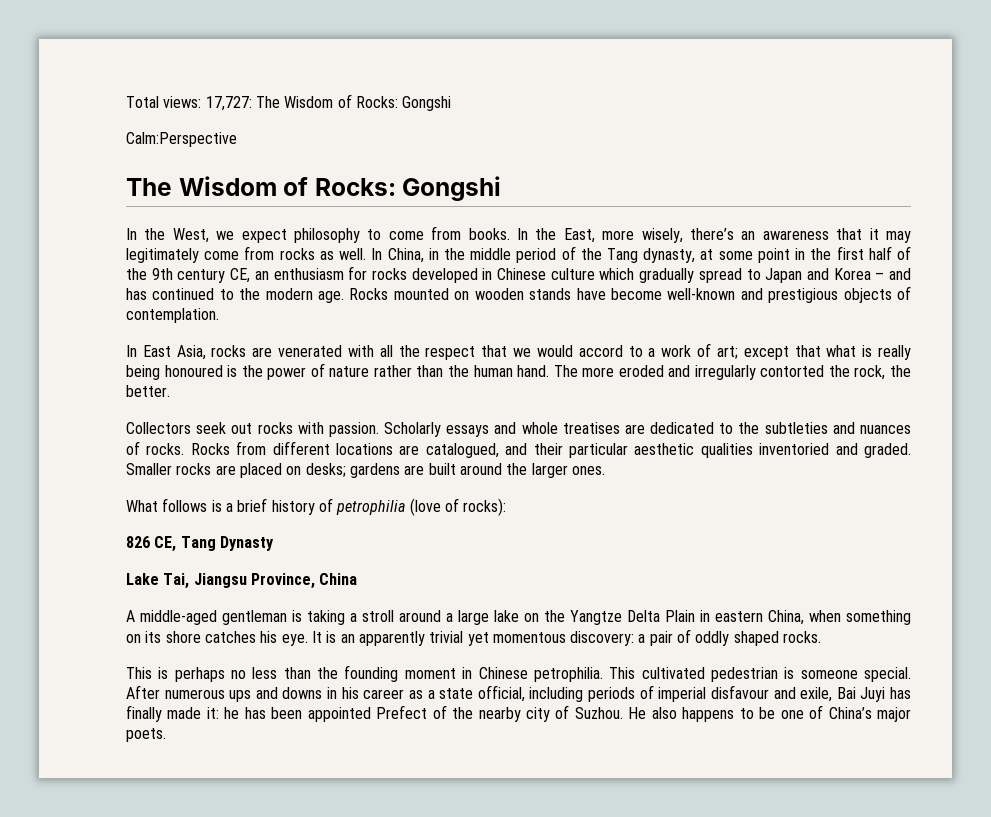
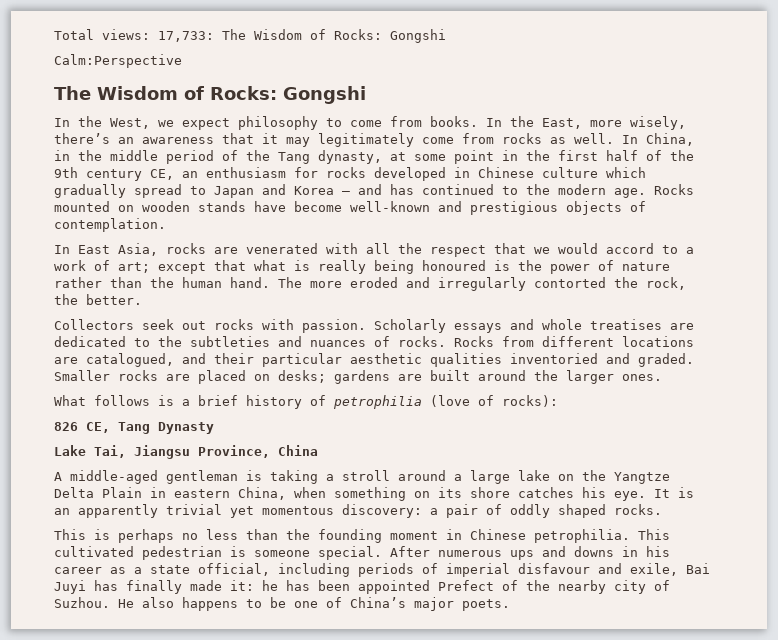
[205,96,252,111] 17,727: -> [158,31,214,42] 17,733:

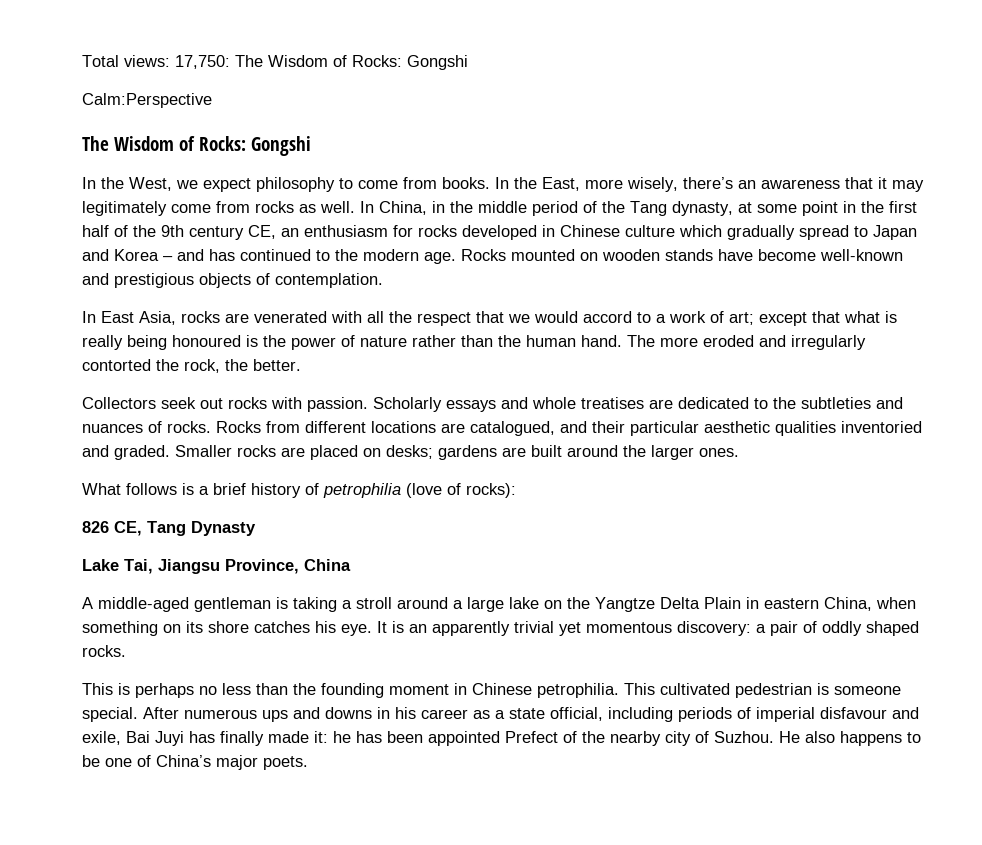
[158,31,214,42] 17,733: -> [175,55,230,69] 17,750:

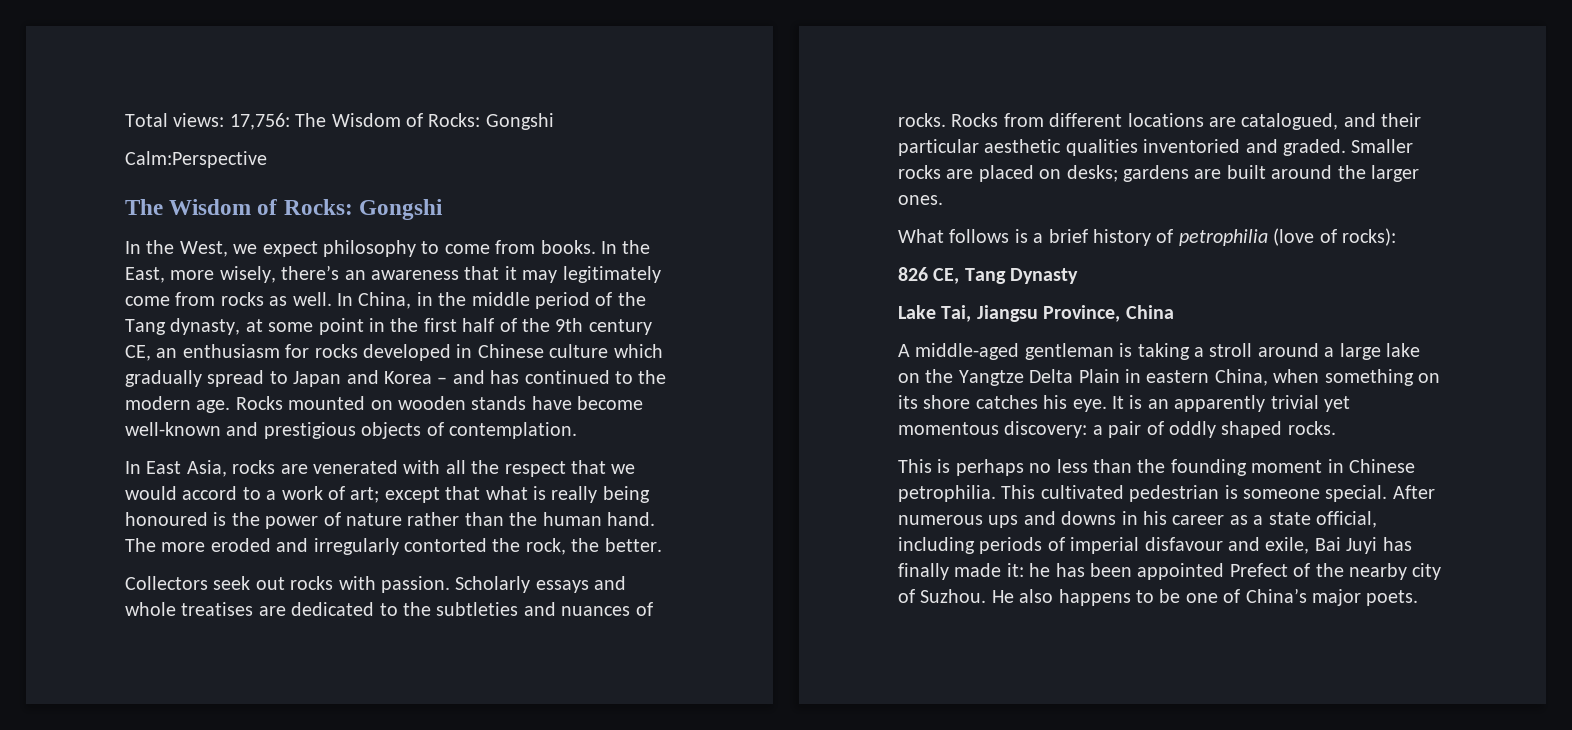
[175,55,230,69] 17,750: -> [229,113,290,130] 17,756:

